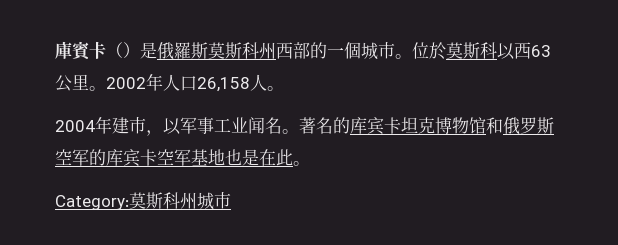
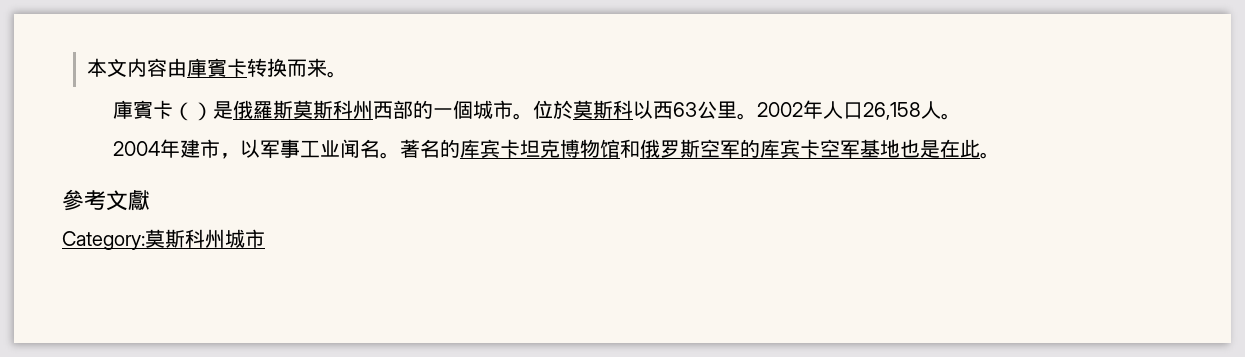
(55, 50) none -> [86,58,347,78] 本文内容由庫賓卡转换而来。 //
(310, 163) none -> [62,189,150,211] // 參考文獻

